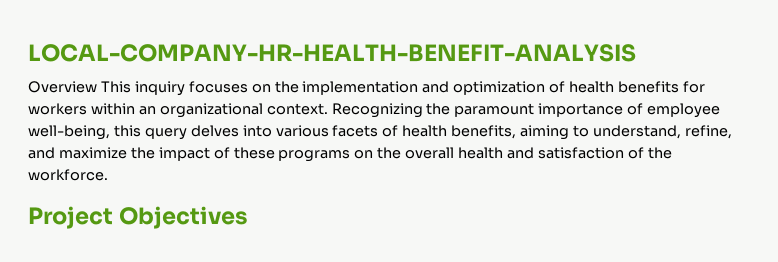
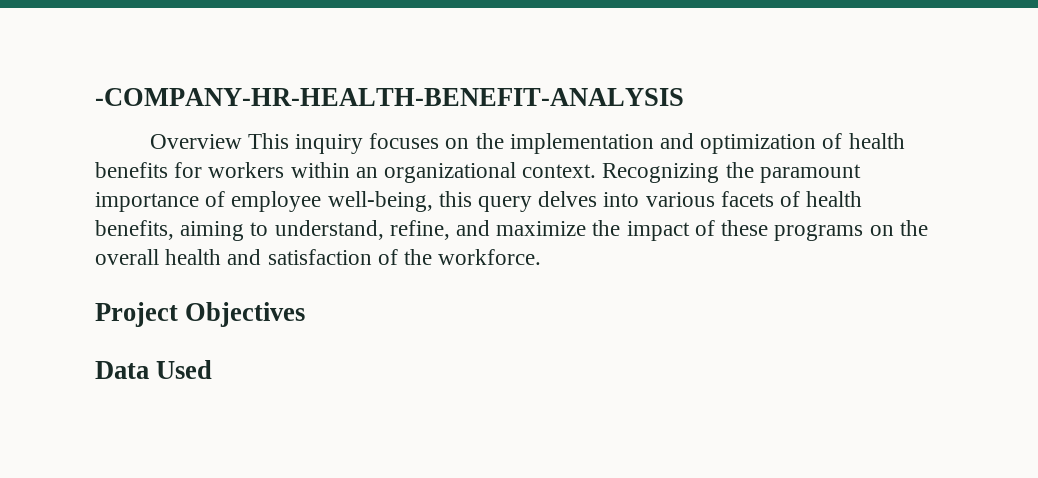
[28,44,636,62] LOCAL-COMPANY-HR-HEALTH-BENEFIT-ANALYSIS -> [95,88,684,106] -COMPANY-HR-HEALTH-BENEFIT-ANALYSIS
(249, 217) none -> [95,360,213,379] // Data Used

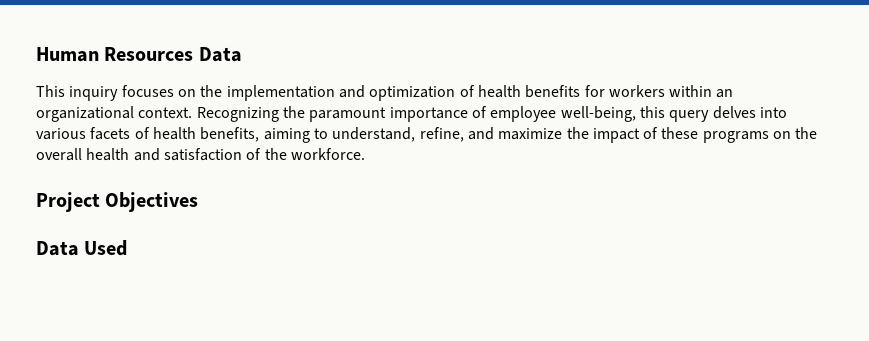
[95,88,684,106] [149,134,242,149] -COMPANY-HR-HEALTH-BENEFIT-ANALYSIS // Overview -> [36,47,242,62] Human Resources Data //

